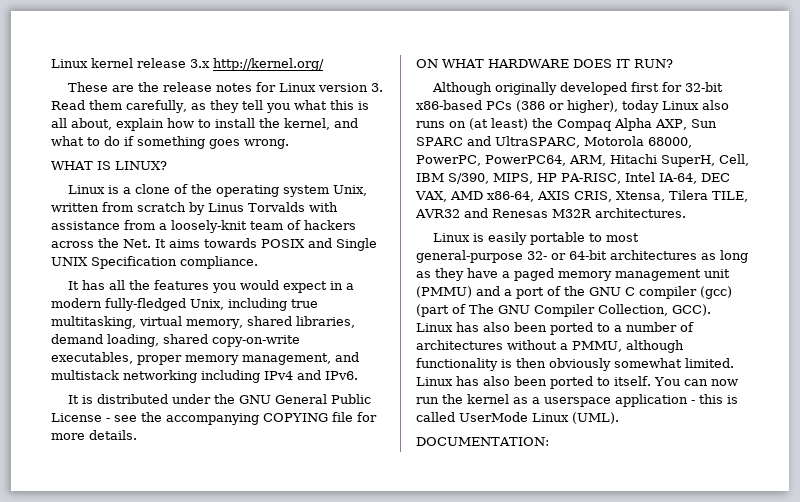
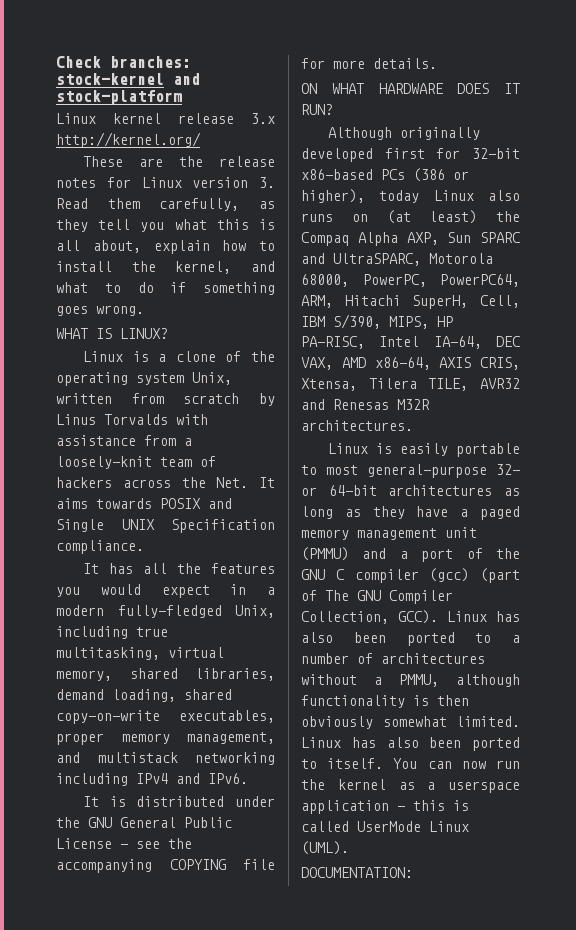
(51, 63) none -> [56,56,191,68] [56,73,200,85] [56,90,182,105] Check branches: stock-kernel and stock-platform //

